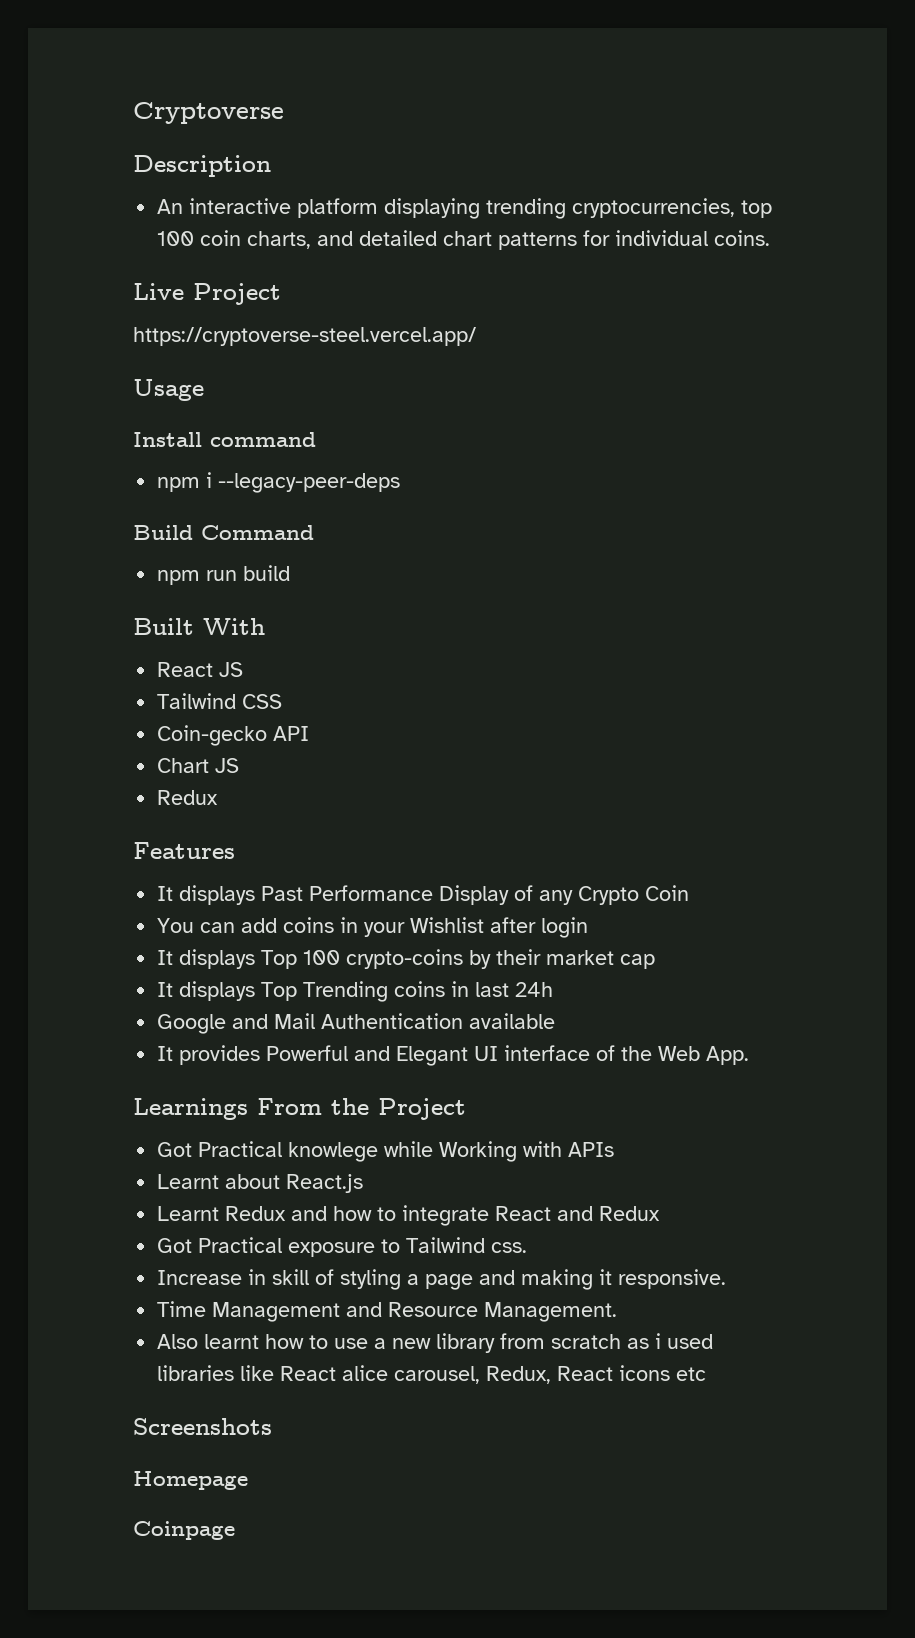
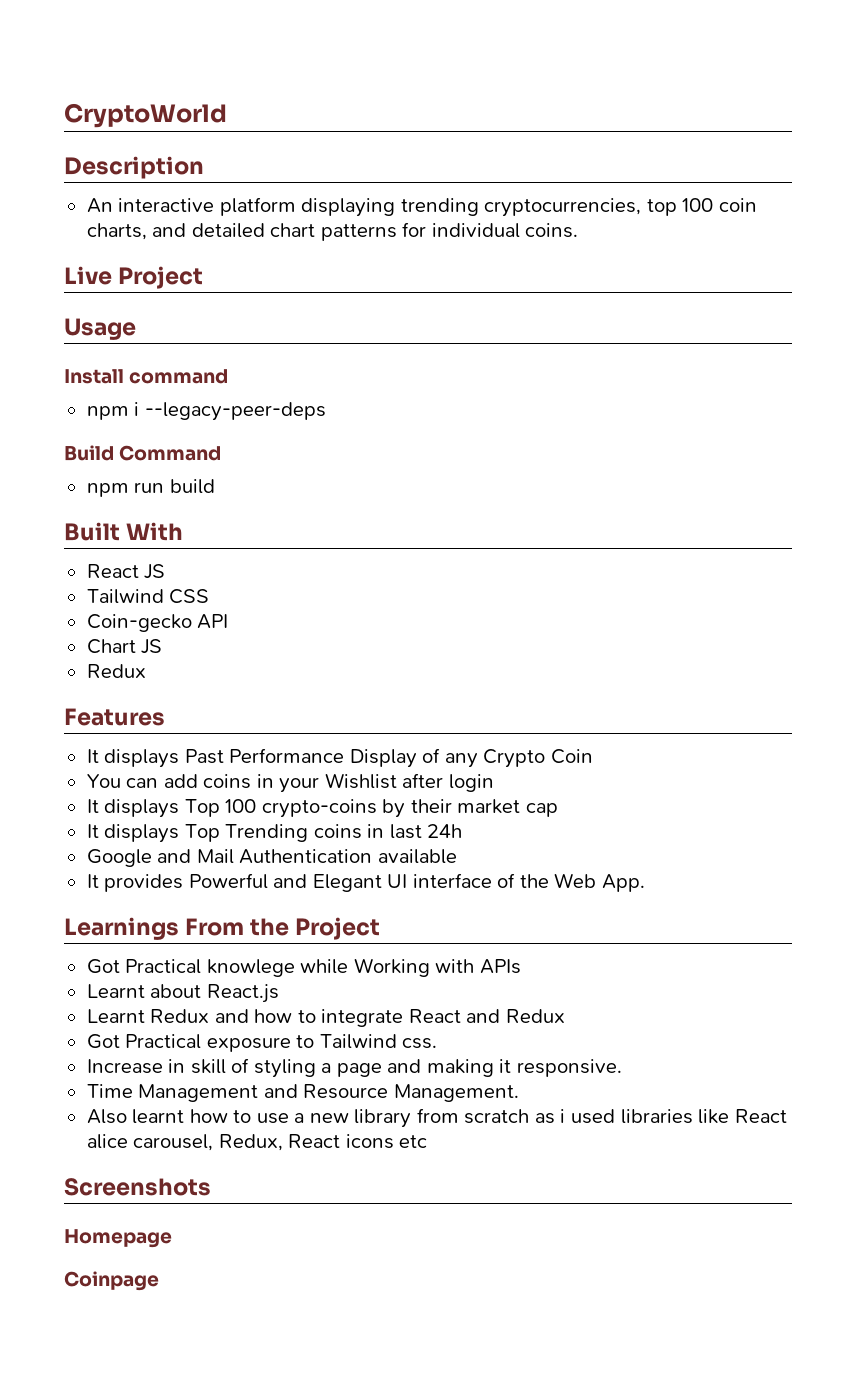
[133,102,284,124] Cryptoverse -> [64,103,227,128] CryptoWorld
[133,327,476,346] // https://cryptoverse-steel.vercel.app/ -> (204, 277) none

